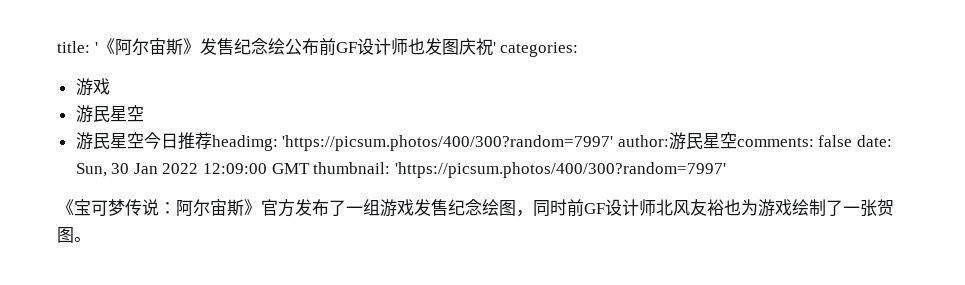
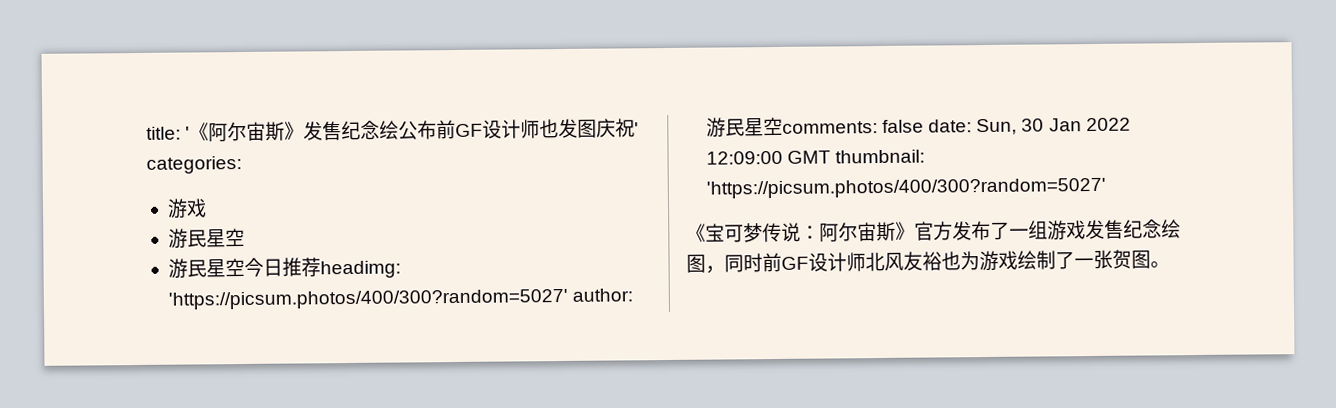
[282,135,614,151] 'https://picsum.photos/400/300?random=7997' -> [167,288,568,310] 'https://picsum.photos/400/300?random=5027'
[394,162,726,178] 'https://picsum.photos/400/300?random=7997' -> [705,177,1106,199] 'https://picsum.photos/400/300?random=5027'

